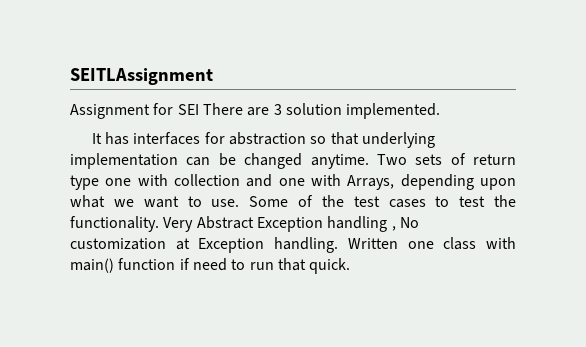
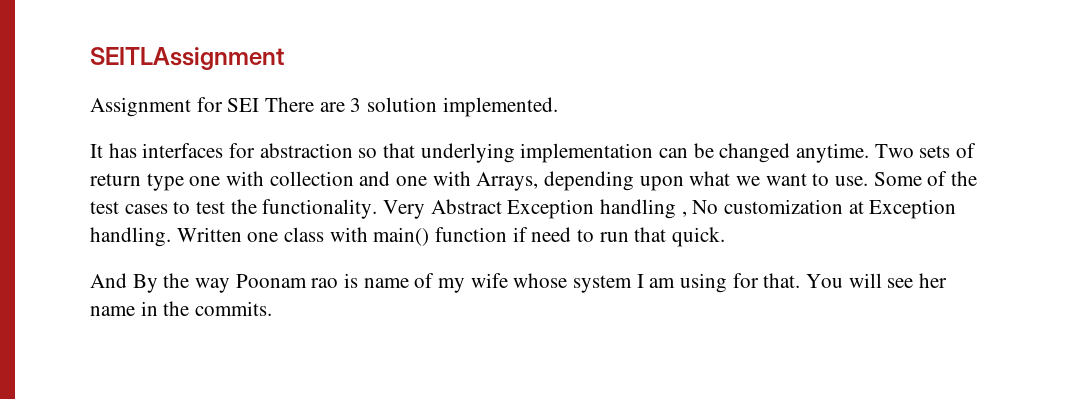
(351, 266) none -> [90,273,948,293] [90,301,273,316] // And By the way Poonam rao is name of my wife whose system I am using for that. You will see her name in the commits.

